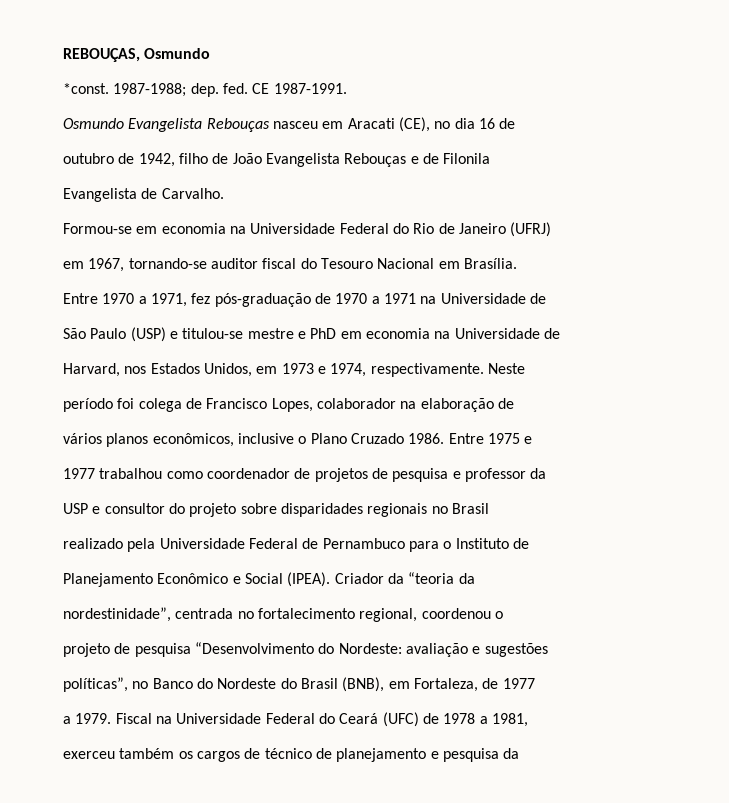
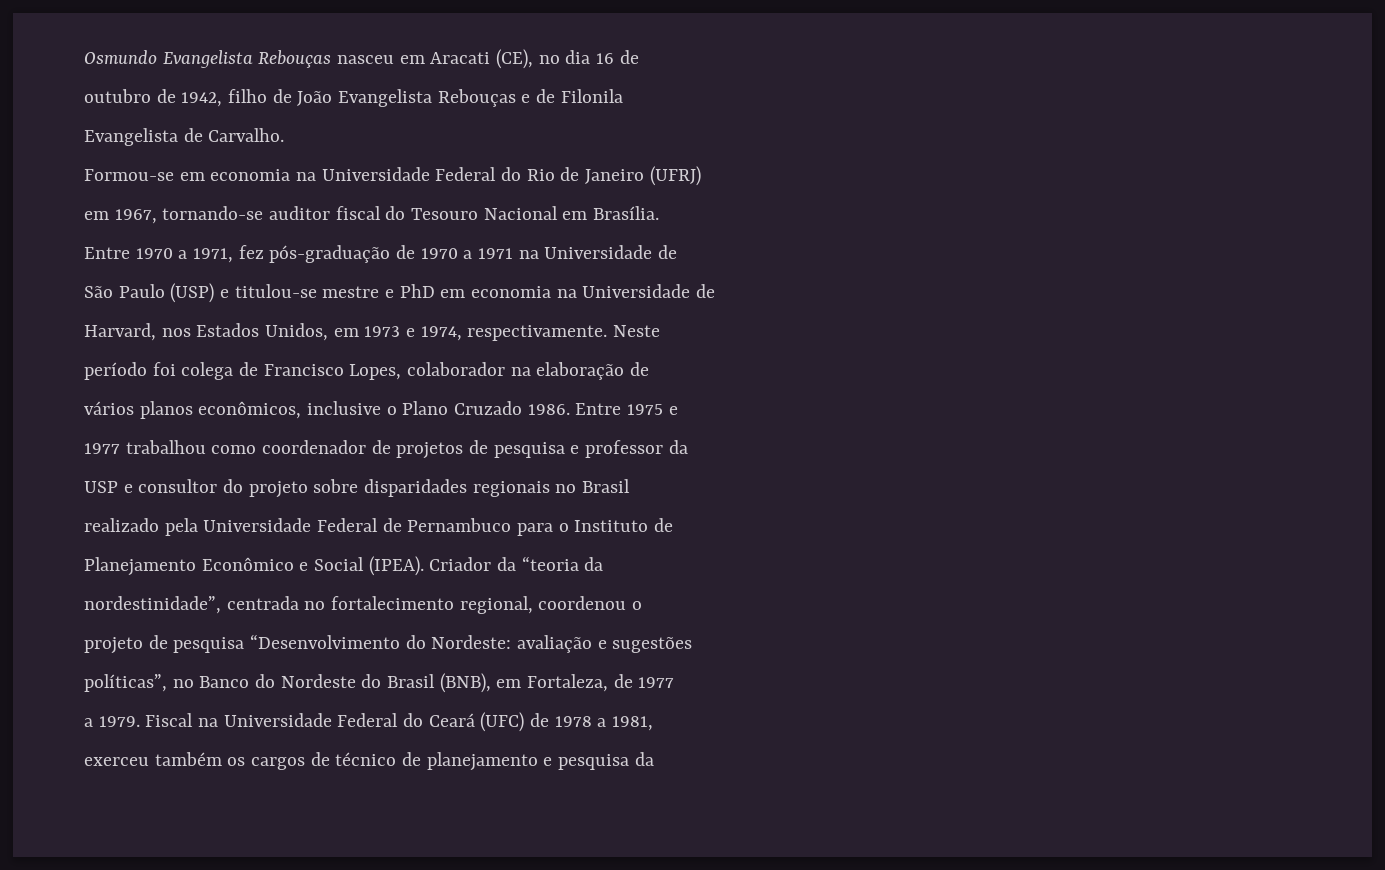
[63,48,211,62] [63,83,347,97] REBOUÇAS, Osmundo // *const. 1987-1988; dep. fed. CE 1987-1991. // -> (84, 57) none

